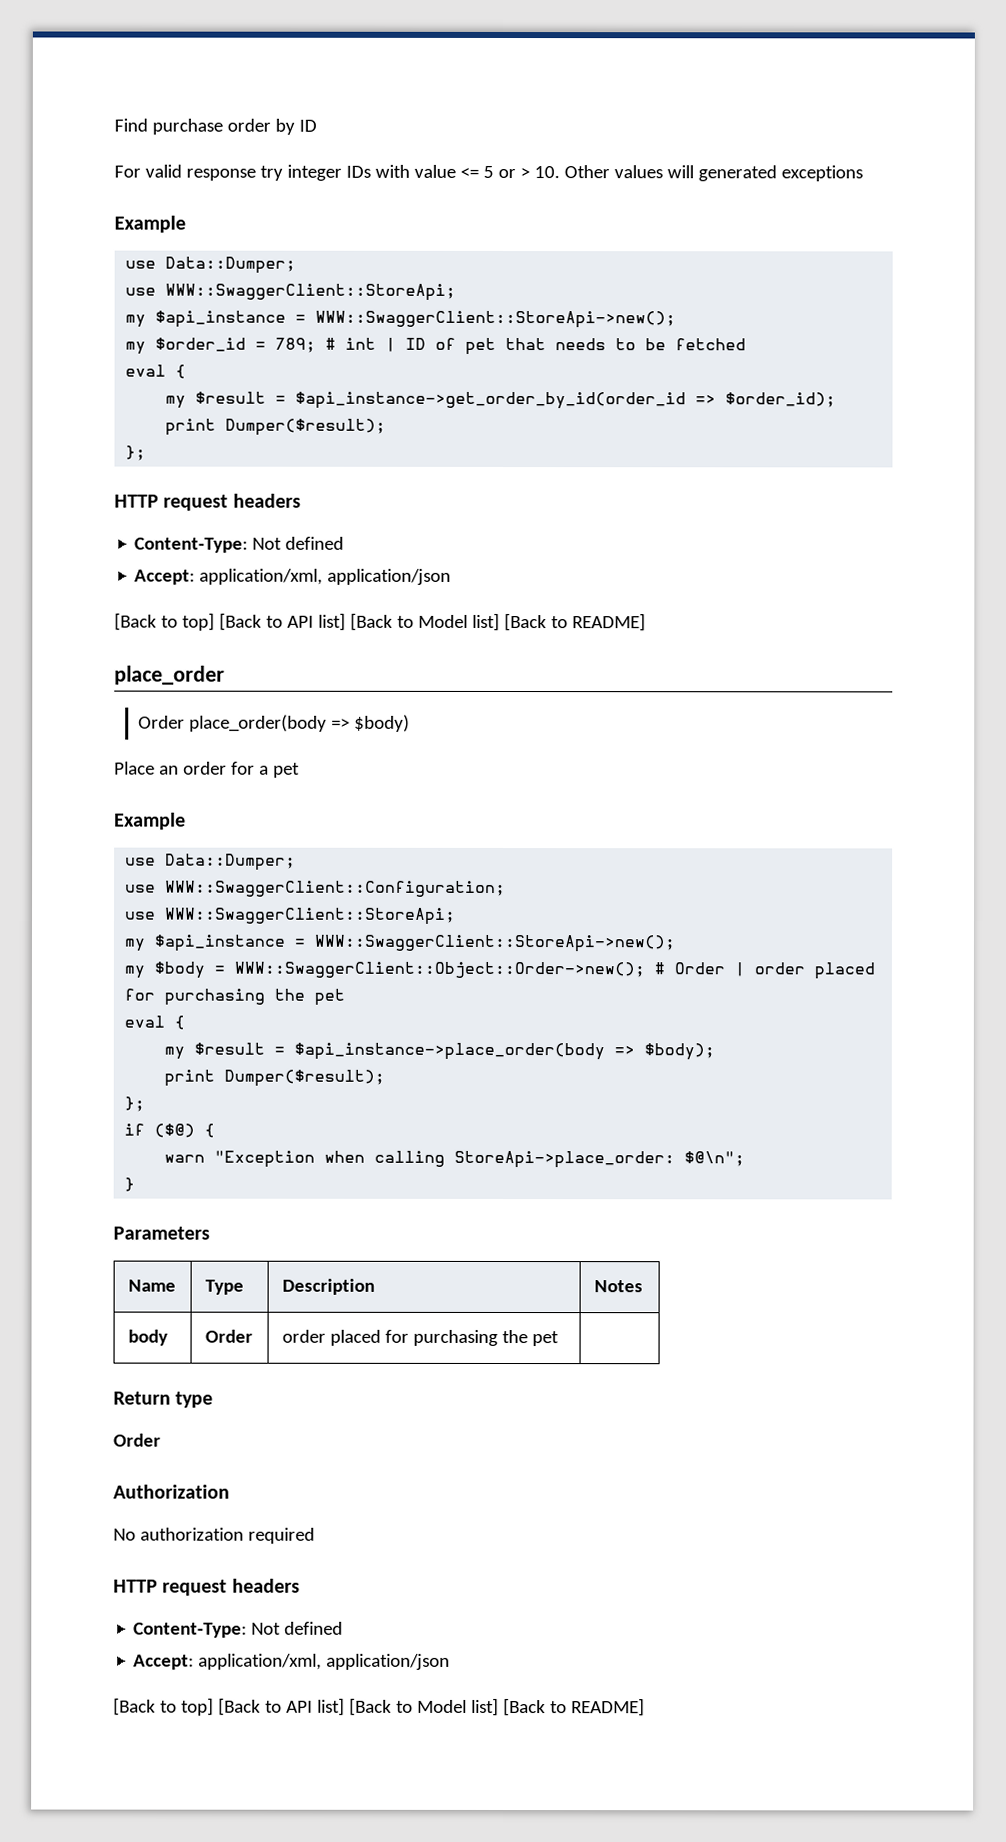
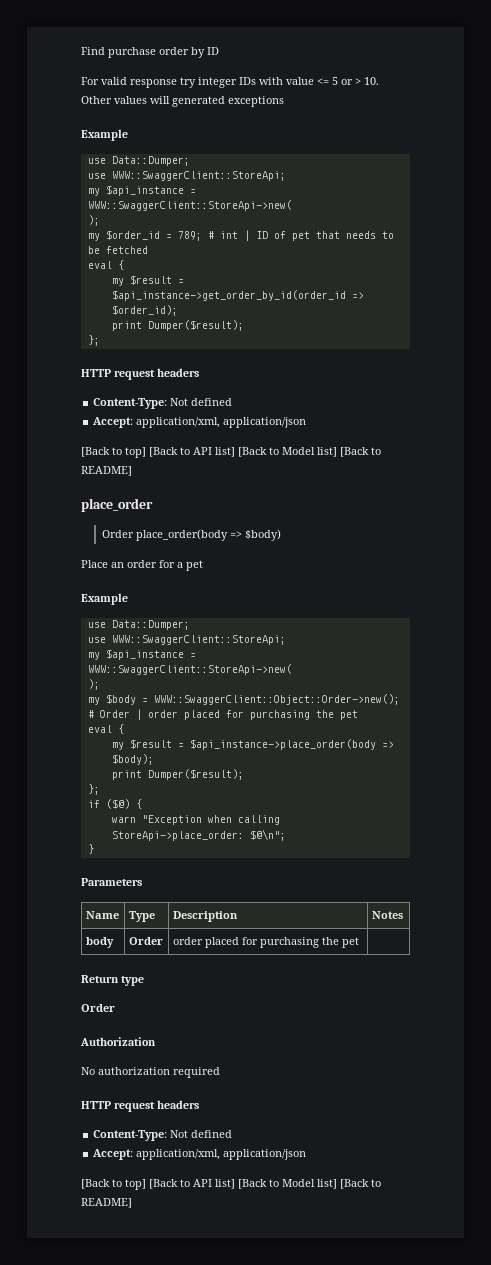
[315,310,677,329] WWW::SwaggerClient::StoreApi->new(); -> [87,200,292,211] [87,215,100,226] WWW::SwaggerClient::StoreApi->new( // );
[125,880,507,898] [125,907,457,925] [124,934,676,953] // use WWW::SwaggerClient::Configuration; // use WWW::SwaggerClient::StoreApi; // my $api_instance = WWW::SwaggerClient::StoreApi->new(); -> [87,635,286,645] [87,649,196,660] [87,664,292,675] [87,679,100,690] // use WWW::SwaggerClient::StoreApi; // my $api_instance = WWW::SwaggerClient::StoreApi->new( // );

